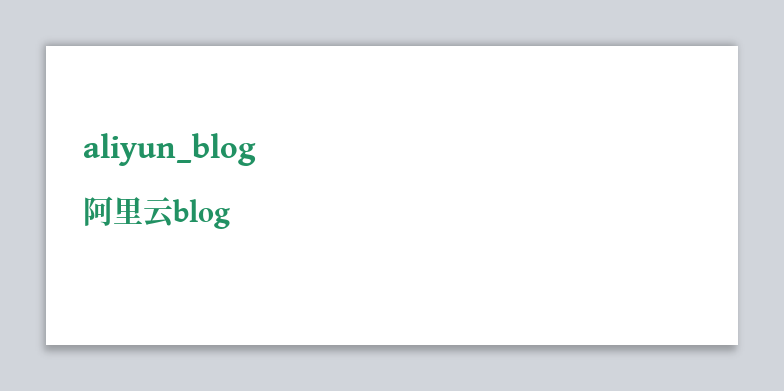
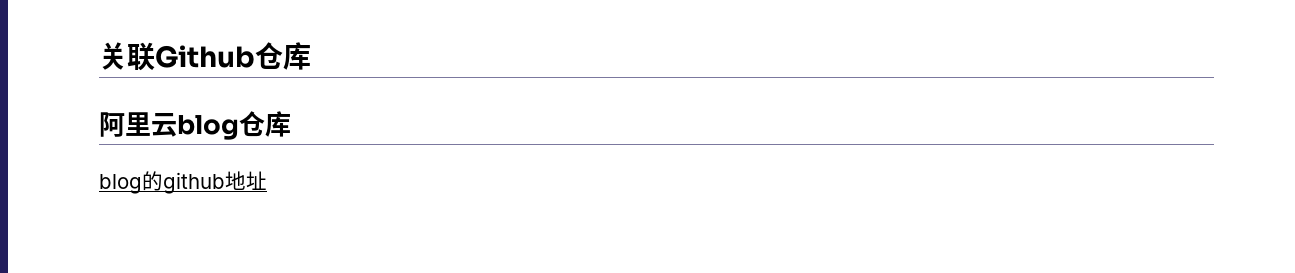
[83,133,256,166] aliyun_blog -> [99,42,311,71] 关联Github仓库
(230, 214) none -> [239,111,291,137] [99,171,267,194] 仓库 // blog的github地址

